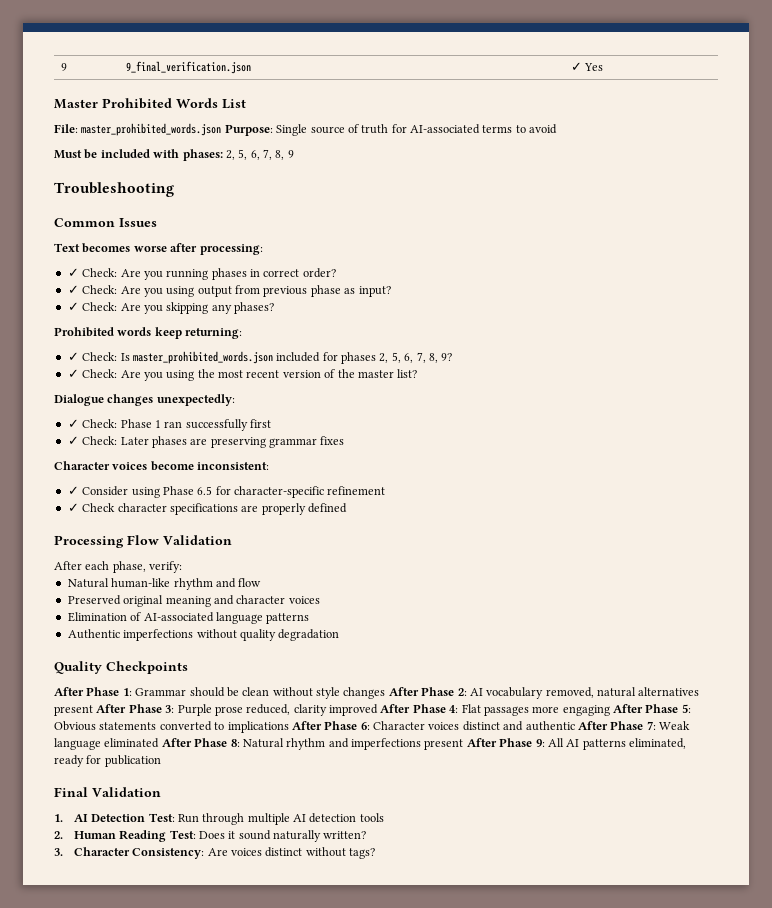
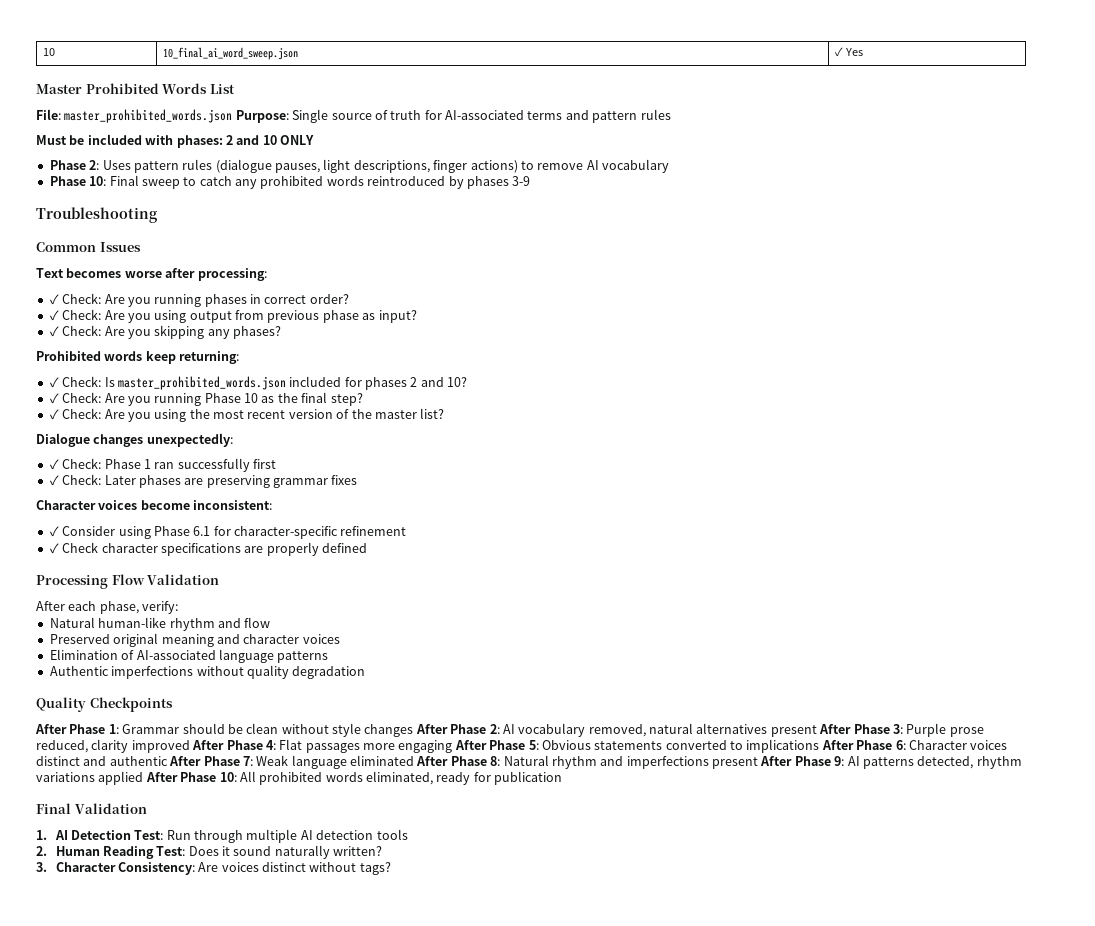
[60,63,67,71] [125,61,251,74] 9 | 9_final_verification.json -> [42,48,55,56] [162,47,298,60] 10 | 10_final_ai_word_sweep.json
[515,124,558,134] to avoid -> [565,109,671,123] and pattern rules
[225,149,294,160] 2, 5, 6, 7, 8, 9 -> [225,135,314,145] [49,159,669,173] [49,175,531,189] 2 and 10 ONLY // Phase 2: Uses pattern rules (dialogue pauses, light descriptions, finger actions) to remove AI vocabulary // Phase 10: Final sweep to catch any prohibited words reintroduced by phases 3-9
[379,352,453,363] 2, 5, 6, 7, 8, 9? -> [410,377,468,387] [49,392,363,406] 2 and 10? // ✓ Check: Are you running Phase 10 as the final step?
[197,486,213,495] 6.5 -> [193,526,211,536] 6.1
[547,738,564,747] All -> (845, 761) none
(626, 744) none -> [917,756,1022,769] [36,771,363,785] detected, rhythm variations applied After Phase 10: All prohibited words

